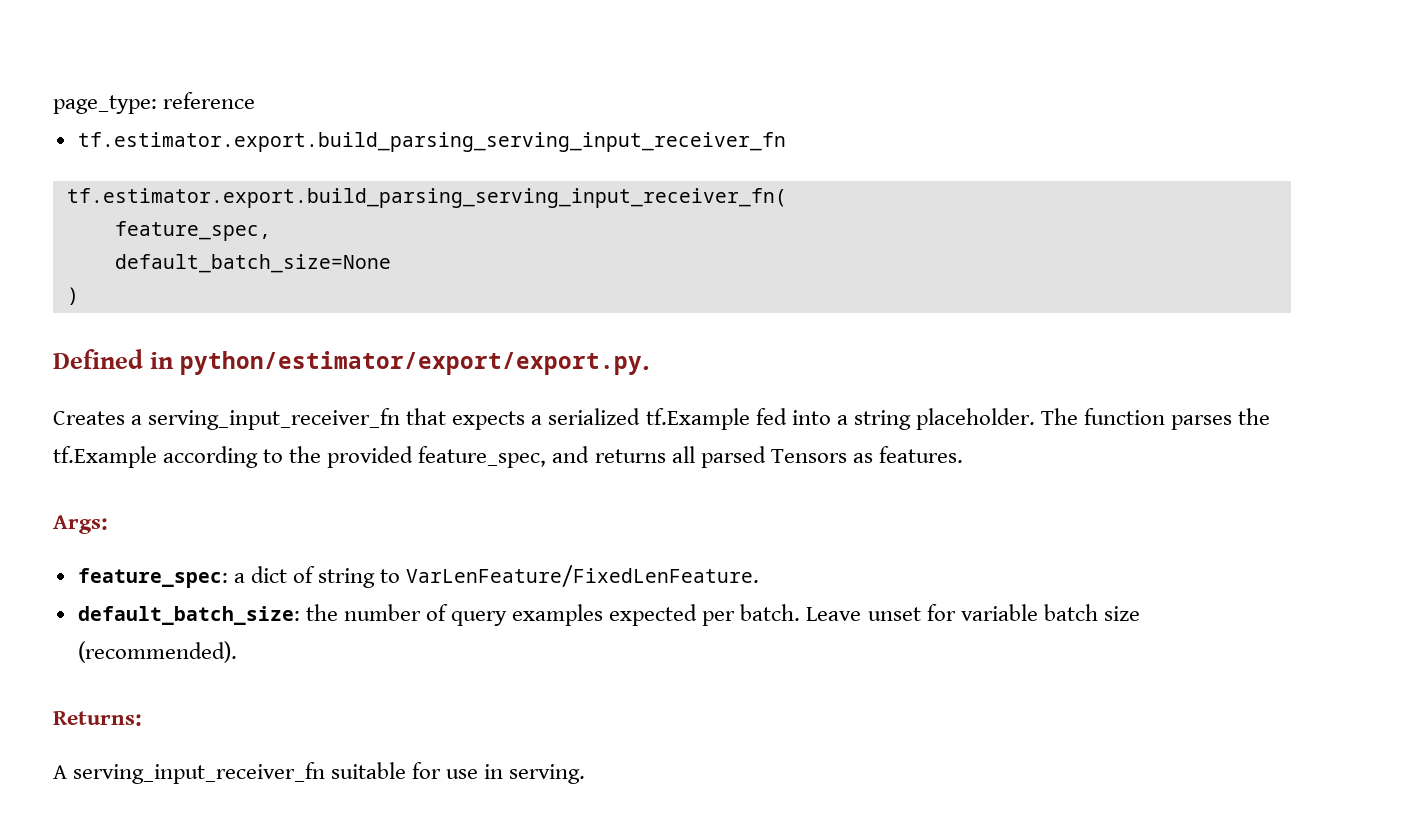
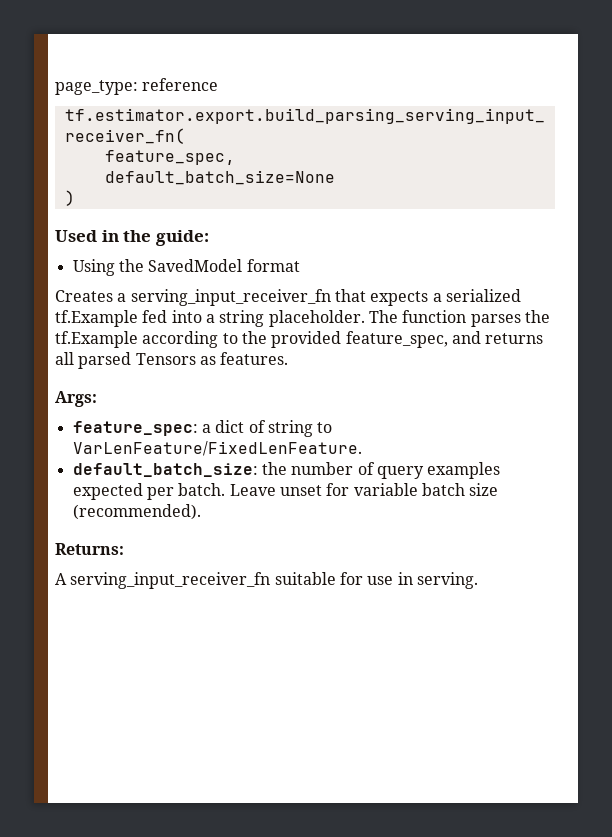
[77,132,786,152] // tf.estimator.export.build_parsing_serving_input_receiver_fn -> (219, 84) none
[53,349,650,375] Defined in python/estimator/export/export.py. -> [55,230,209,246] [72,259,300,276] Used in the guide: // Using the SavedModel format

